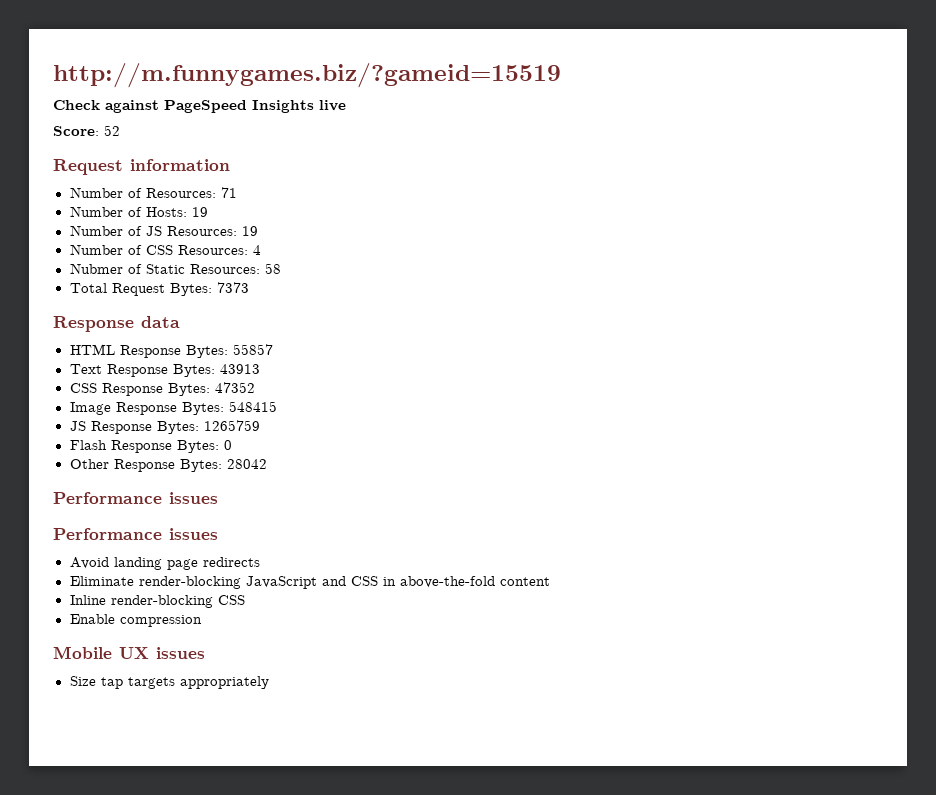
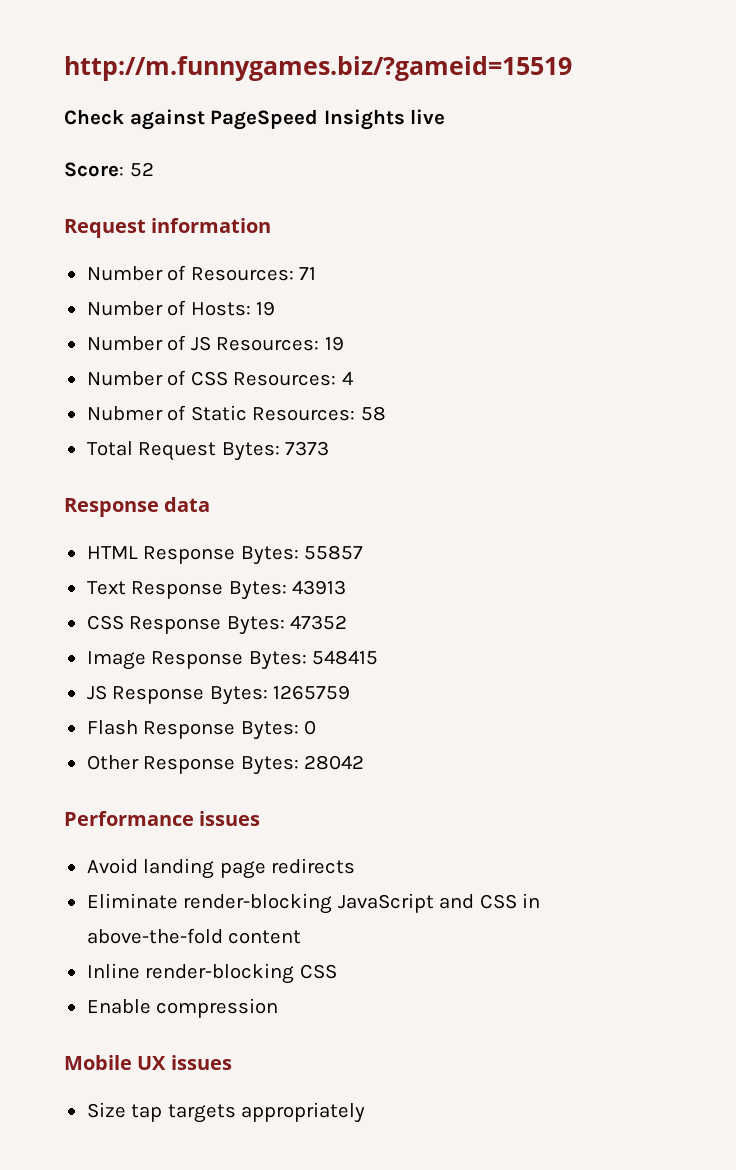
[53,528,218,540] // Performance issues -> (261, 818) none

